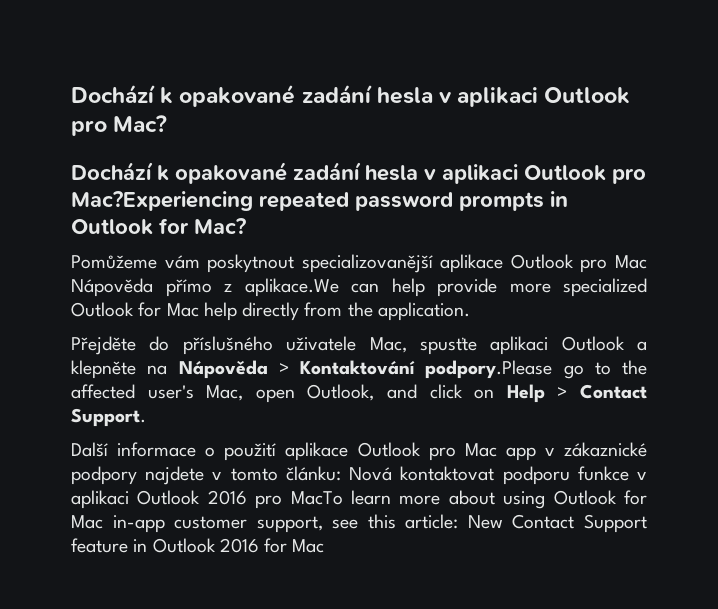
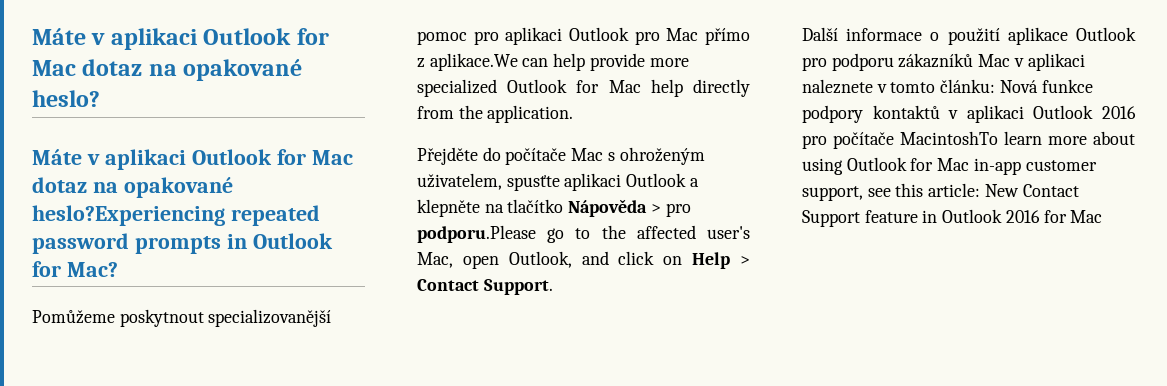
[71,84,631,107] [71,115,168,136] [71,162,646,184] [71,191,253,211] Dochází k opakované zadání hesla v aplikaci Outlook pro Mac? // Dochází k opakované zadání hesla v aplikaci Outlook pro Mac?Experiencing -> [32,28,329,50] [32,59,303,81] [32,90,100,107] [32,149,353,170] [32,177,233,198] [32,205,225,226] Máte v aplikaci Outlook for Mac dotaz na opakované heslo? // Máte v aplikaci Outlook for Mac dotaz na opakované heslo?Experiencing
[164,255,200,269] vám -> (115, 317) none
[440,254,647,273] [71,278,153,297] aplikace Outlook pro Mac Nápověda -> [417,27,699,45] pomoc pro aplikaci Outlook pro Mac
[182,336,407,355] příslušného uživatele Mac, -> [505,147,705,165] [417,173,502,190] počítače Mac s ohroženým uživatelem,
(168, 370) none -> [507,199,564,213] tlačítko
[300,360,553,379] Kontaktování podpory.Please -> [665,203,691,217] [417,225,536,243] pro podporu.Please
[464,442,648,461] [71,466,205,485] Mac app v zákaznické podpory najdete -> [831,53,1085,71] [802,79,873,94] podporu zákazníků Mac v aplikaci naleznete
[400,466,629,485] kontaktovat podporu funkce -> [1041,79,1093,93] [802,105,940,123] funkce podpory kontaktů
[290,491,343,505] MacTo -> [833,131,998,149] počítače MacintoshTo

